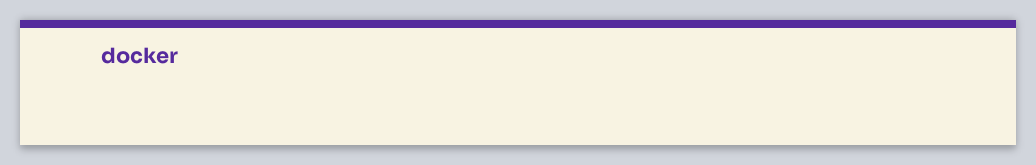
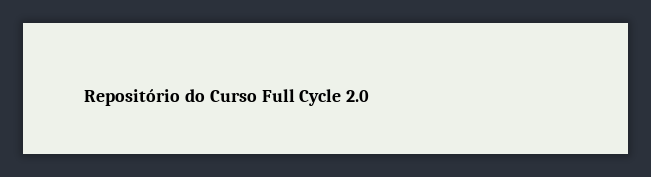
[101,47,178,64] docker -> [84,89,370,106] Repositório do Curso Full Cycle 2.0

